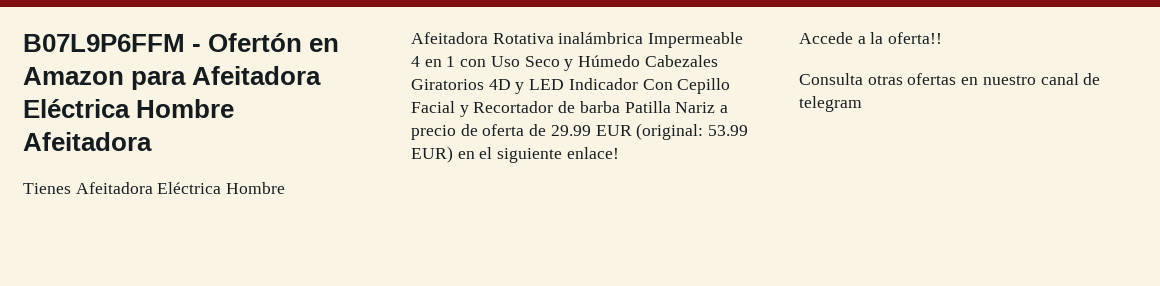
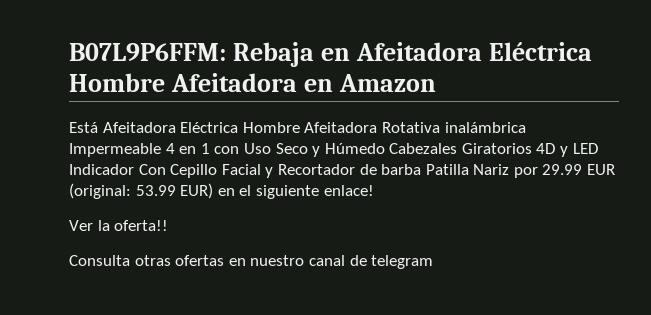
[23,33,340,52] [23,66,322,90] [23,99,235,118] [23,132,152,151] [23,183,71,194] B07L9P6FFM - Ofertón en Amazon para Afeitadora Eléctrica Hombre Afeitadora // Tienes -> [69,42,592,67] [69,73,436,92] [69,122,98,133] B07L9P6FFM: Rebaja en Afeitadora Eléctrica Hombre Afeitadora en Amazon // Está
[720,105,729,113] [411,124,547,140] a precio de oferta de -> [513,167,538,178] por
[799,32,866,44] Accede a -> [69,220,93,231] Ver

